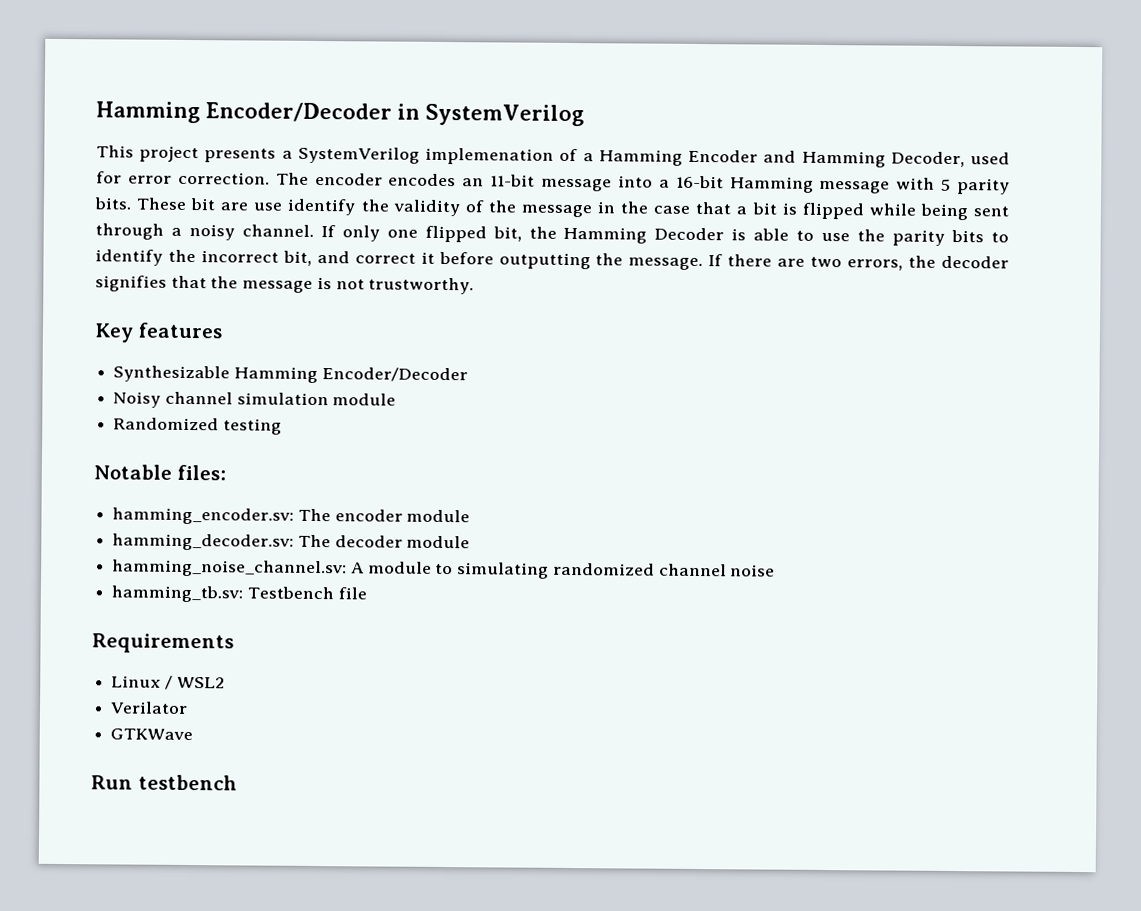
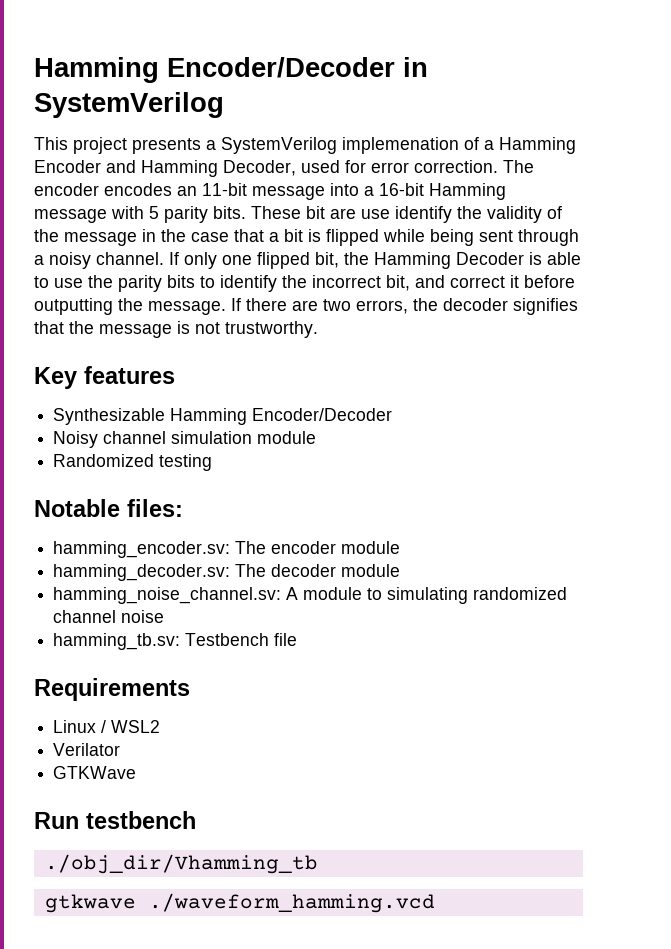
(237, 782) none -> [44,854,318,874] [44,893,435,913] // ./obj_dir/Vhamming_tb // gtkwave ./waveform_hamming.vcd

